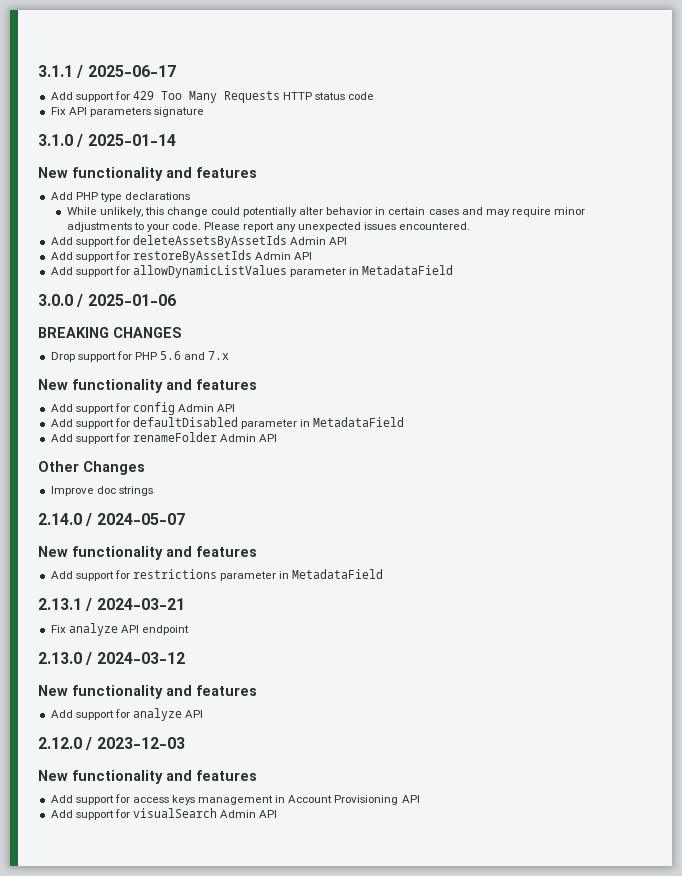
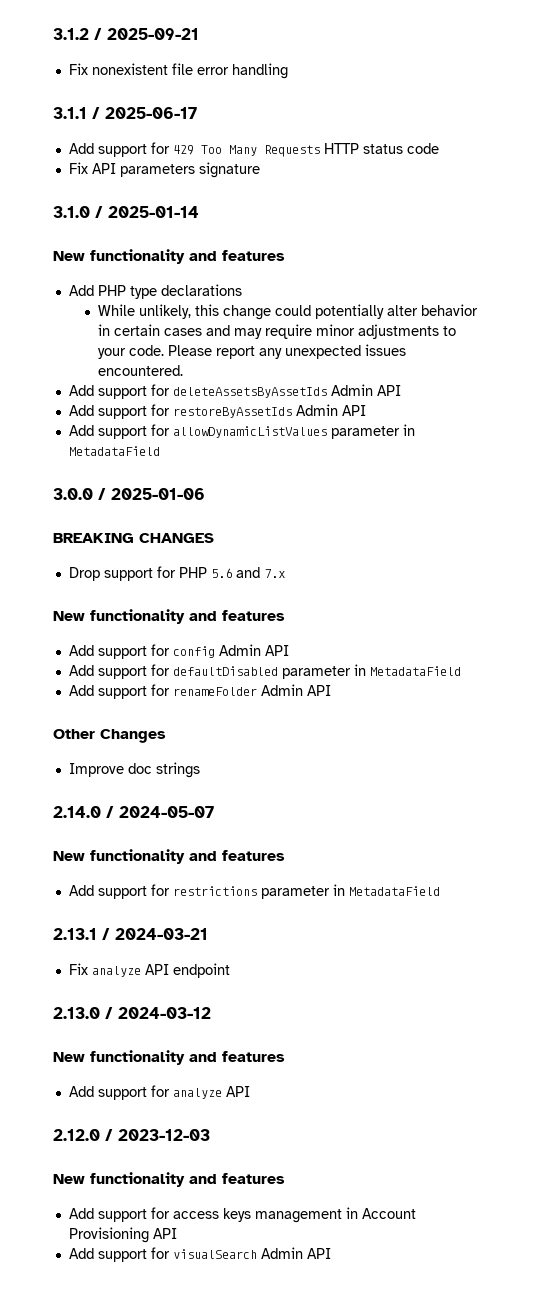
(38, 71) none -> [53,28,199,40] [68,63,288,79] 3.1.2 / 2025-09-21 // Fix nonexistent file error handling //

